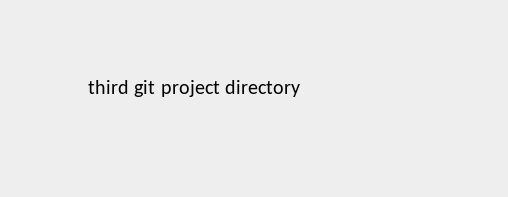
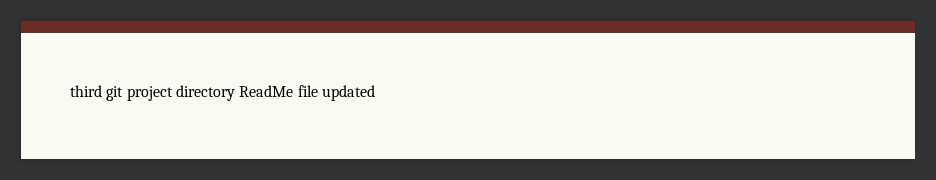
(301, 88) none -> [239,85,375,101] ReadMe file updated

